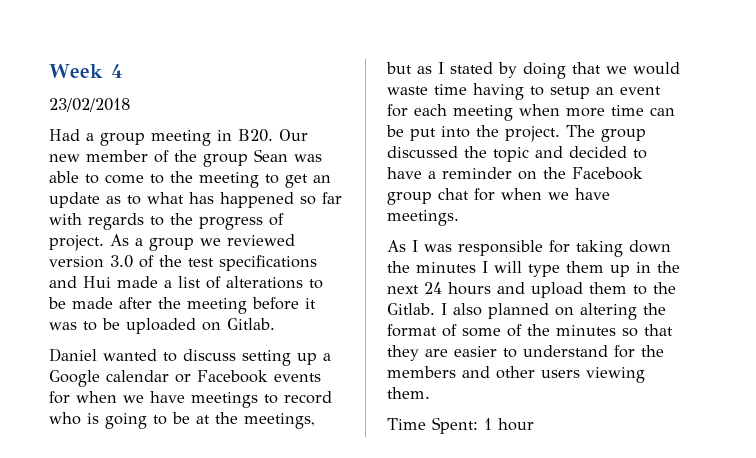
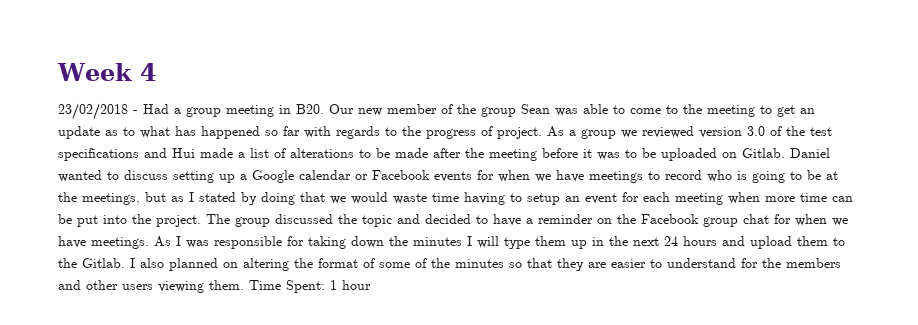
(130, 105) // -> [133,110,138,114] -
(275, 324) // -> (785, 153) none
(459, 218) // -> (149, 243) none
(430, 393) // -> (244, 285) none

